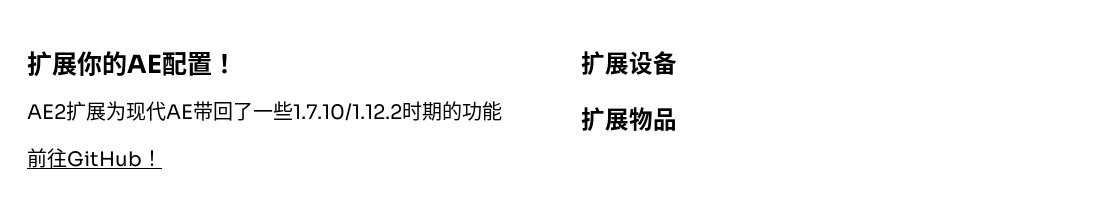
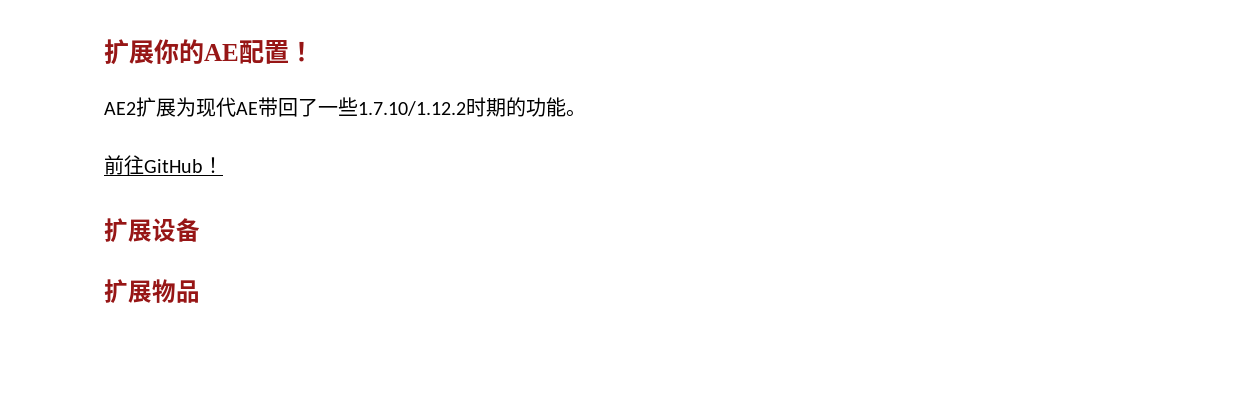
(502, 111) none -> [566,109,586,117] 。

